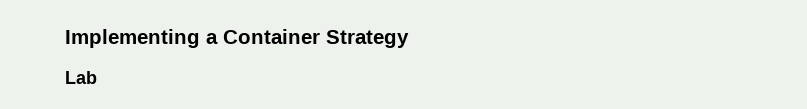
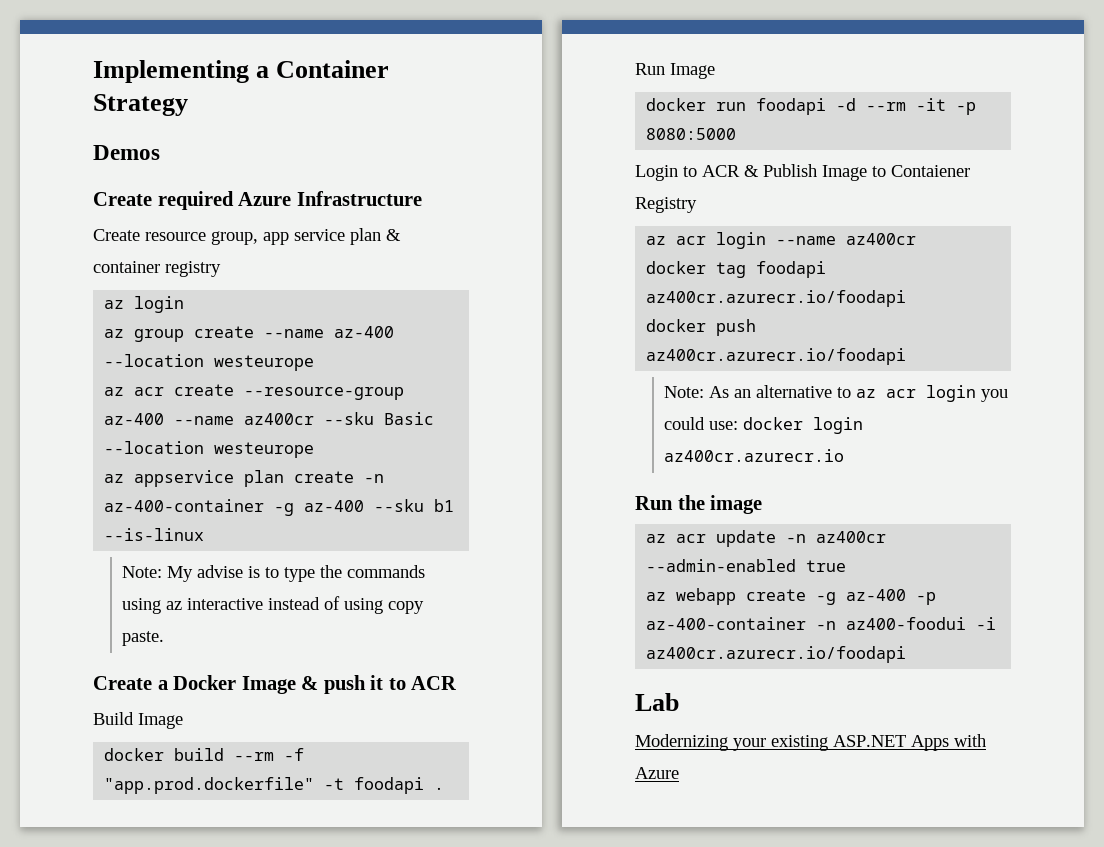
[65,71,97,84] Lab -> [93,145,160,160] [93,191,422,210] [93,228,401,245] [93,261,221,277] [104,296,185,313] [104,326,395,342] [104,354,315,371] [104,384,405,400] [104,412,435,425] [104,441,315,458] [104,470,385,487] [104,499,455,516] [104,528,205,541] [122,565,426,582] [122,596,425,614] [122,631,165,646] [93,675,457,694] [93,712,183,729] [104,748,305,761] [104,777,445,794] [635,63,715,79] [646,98,977,115] [646,128,737,140] [635,164,970,181] [635,197,697,213] [646,232,917,249] [646,261,827,278] [646,290,907,307] [646,319,757,336] [646,348,907,365] [664,385,1009,402] [664,417,864,434] [664,449,845,462] [635,495,763,514] [646,530,887,547] [646,559,847,572] [646,588,937,605] [646,617,997,630] [646,646,907,663] [635,693,679,711] [635,734,986,751] [635,767,679,779] Demos // Create required Azure Infrastructure // Create resource group, app service plan & container registry // az login // az group create --name az-400 --location westeurope // az acr create --resource-group az-400 --name az400cr --sku Basic --location westeurope // az appservice plan create -n az-400-container -g az-400 --sku b1 --is-linux // Note: My advise is to type the commands using az interactive instead of using copy paste. // Create a Docker Image & push it to ACR // Build Image // docker build --rm -f "app.prod.dockerfile" -t foodapi . // Run Image // docker run foodapi -d --rm -it -p 8080:5000 // Login to ACR & Publish Image to Contaiener Registry // az acr login --name az400cr // docker tag foodapi az400cr.azurecr.io/foodapi // docker push az400cr.azurecr.io/foodapi // Note: As an alternative to az acr login you could use: docker login az400cr.azurecr.io // Run the image // az acr update -n az400cr --admin-enabled true // az webapp create -g az-400 -p az-400-container -n az400-foodui -i az400cr.azurecr.io/foodapi // Lab // Modernizing your existing ASP.NET Apps with Azure

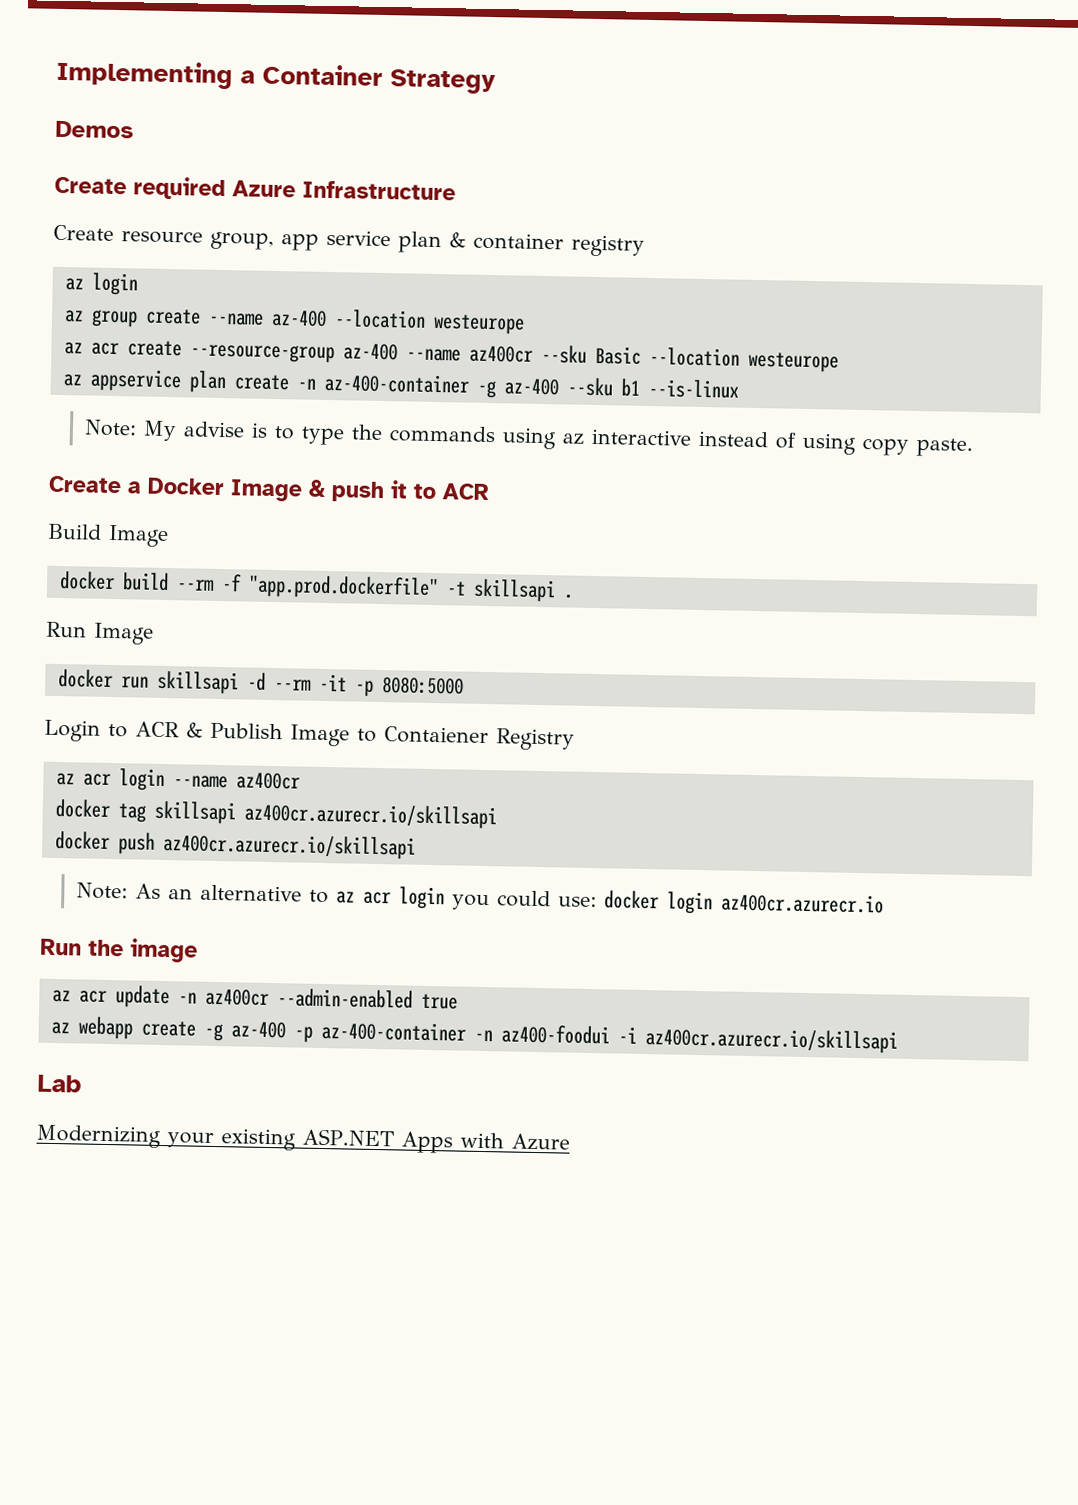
[354,777,425,794] foodapi -> [472,578,556,603] skillsapi
[756,98,827,115] foodapi -> [156,670,239,695] skillsapi
[756,261,827,278] [646,290,907,307] foodapi az400cr.azurecr.io/foodapi -> [153,800,497,830] skillsapi az400cr.azurecr.io/skillsapi
[646,348,907,365] az400cr.azurecr.io/foodapi -> [162,832,416,860] az400cr.azurecr.io/skillsapi
[646,646,907,663] az400cr.azurecr.io/foodapi -> [644,1027,898,1054] az400cr.azurecr.io/skillsapi

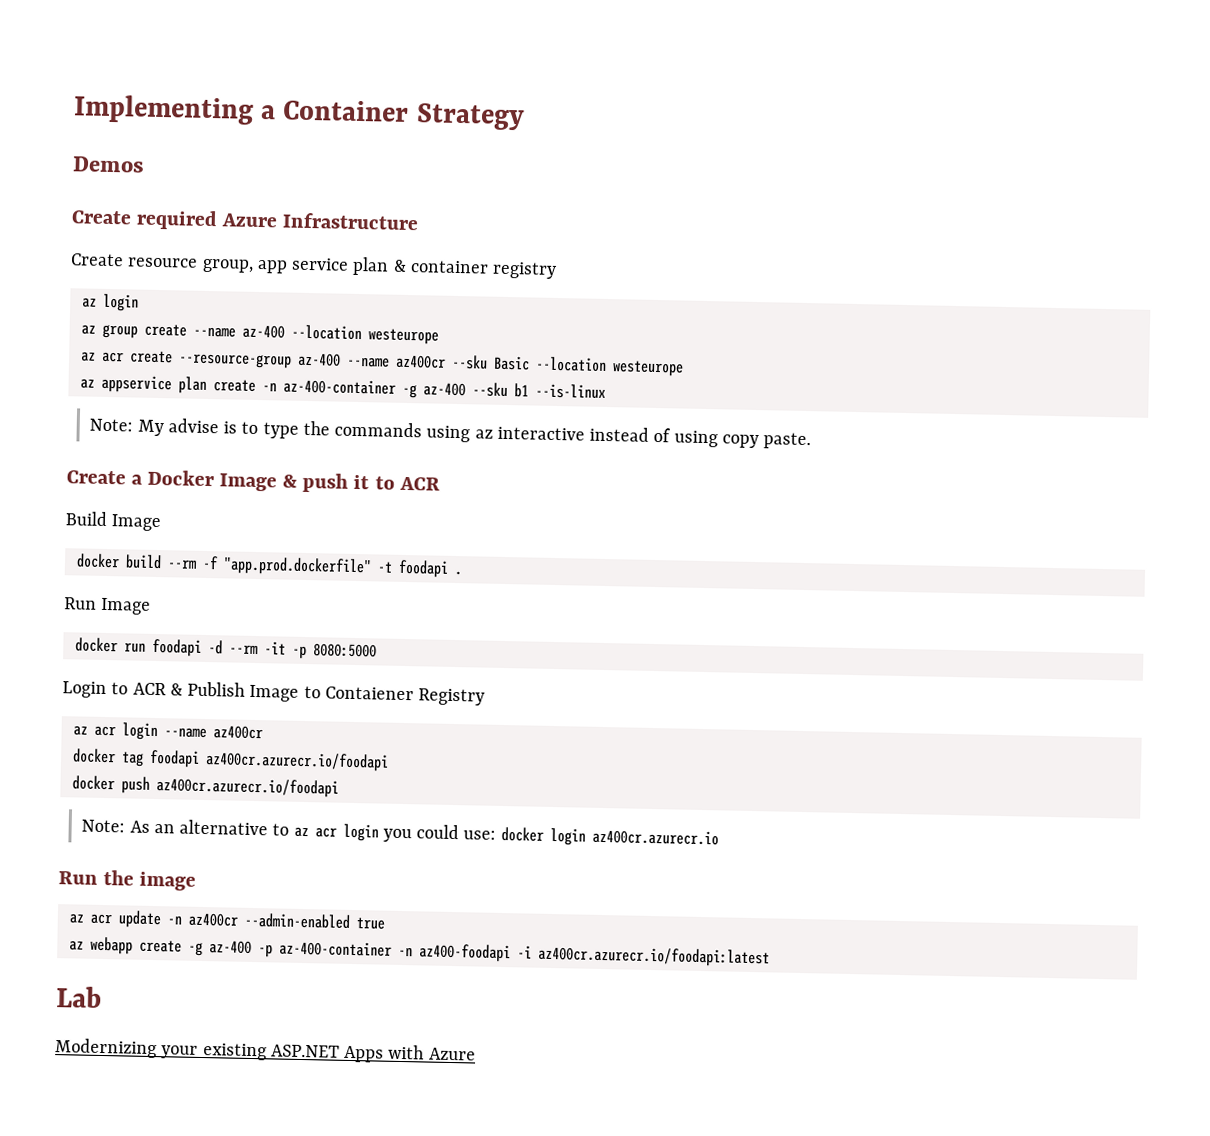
[472,578,556,603] skillsapi -> [397,559,449,578] foodapi
[156,670,239,695] skillsapi -> [151,638,202,657] foodapi
[153,800,497,830] skillsapi az400cr.azurecr.io/skillsapi -> [148,749,389,772] foodapi az400cr.azurecr.io/foodapi
[162,832,416,860] az400cr.azurecr.io/skillsapi -> [155,777,339,798] az400cr.azurecr.io/foodapi
[500,1024,898,1054] az400-foodui -i az400cr.azurecr.io/skillsapi -> [418,943,770,968] az400-foodapi -i az400cr.azurecr.io/foodapi:latest

